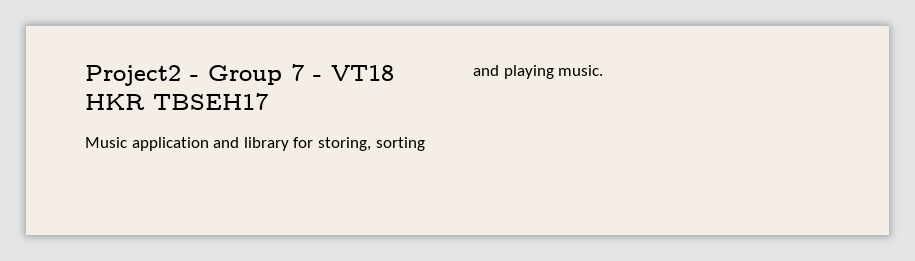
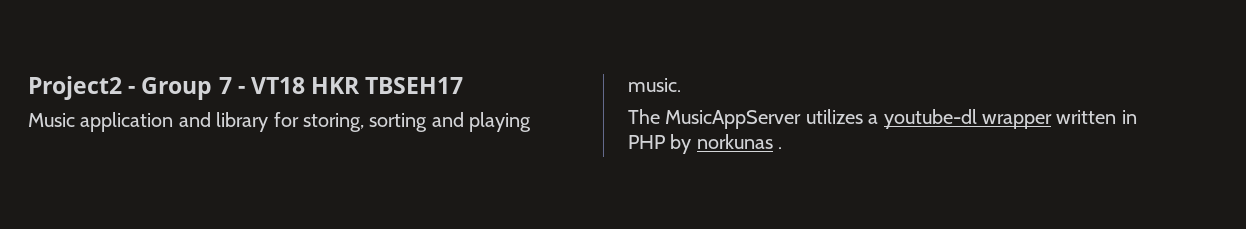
(604, 70) none -> [628,109,1137,129] [628,134,783,154] // The MusicAppServer utilizes a youtube-dl wrapper written in PHP by norkunas .

